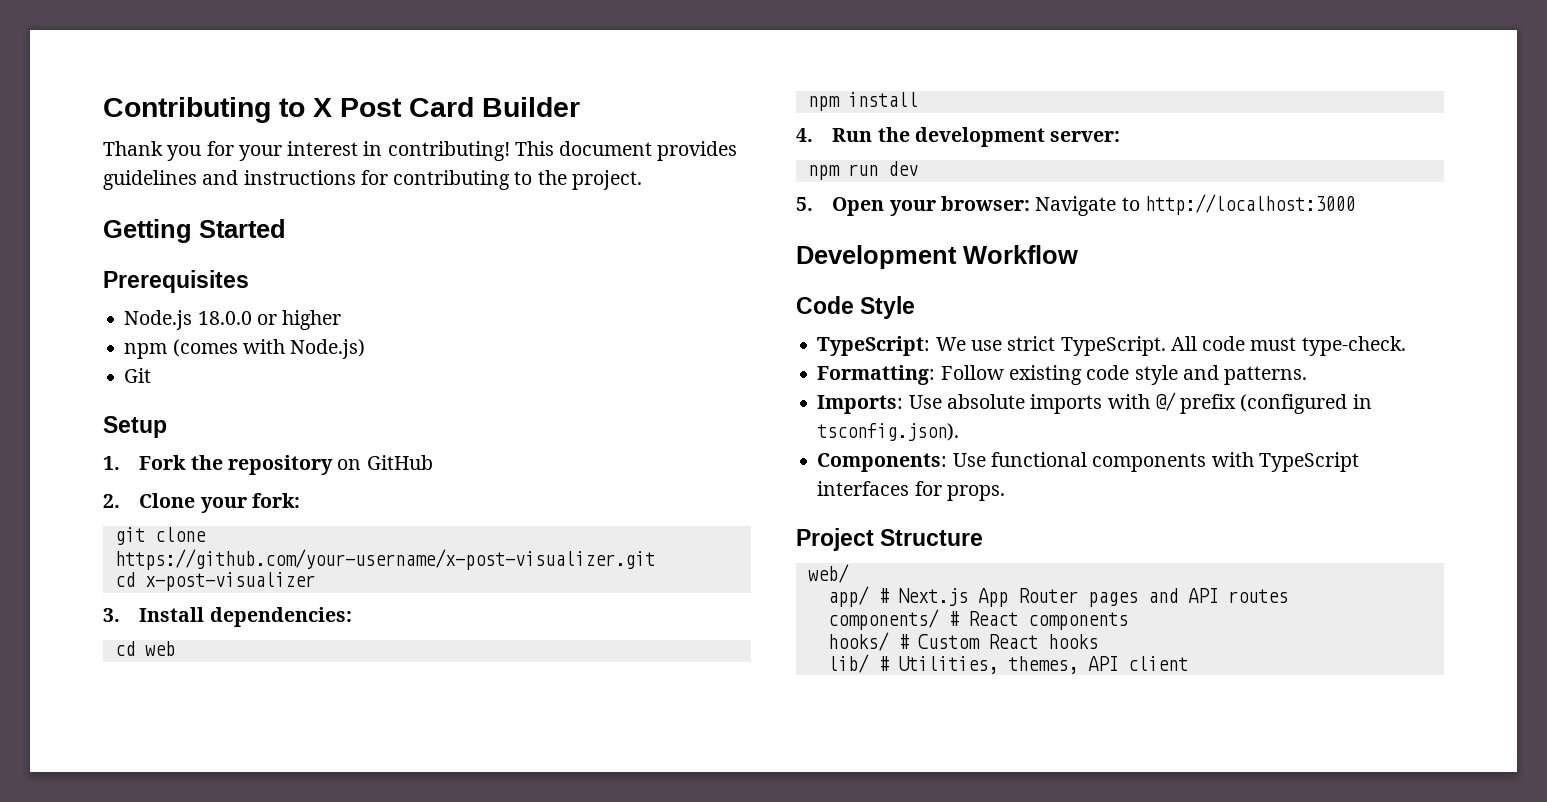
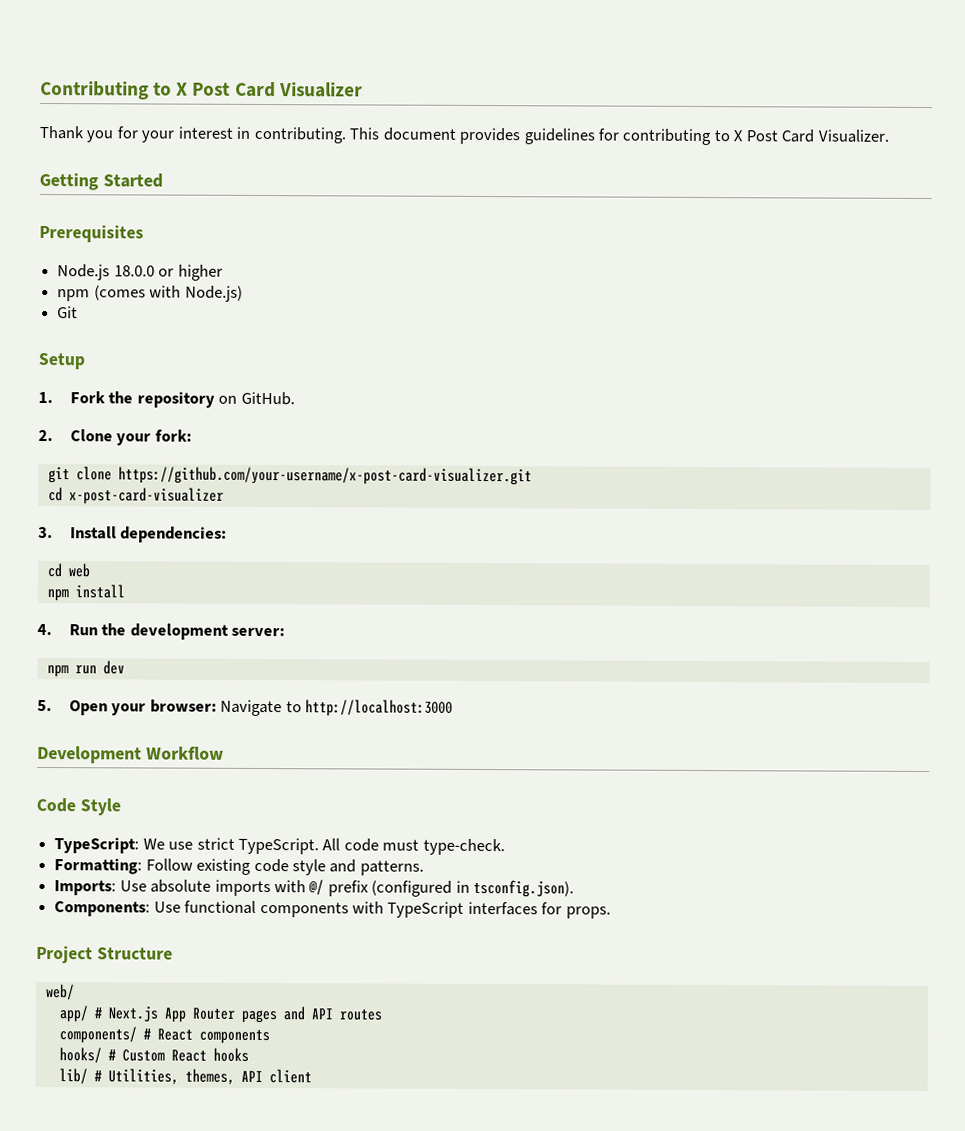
[482,97,580,117] Builder -> [278,82,363,98] Visualizer
[387,141,510,161] contributing! -> [253,126,346,144] contributing.
[202,170,356,185] and instructions -> (595, 136) none
[537,170,642,190] the project. -> [733,129,889,143] X Post Card Visualizer.
[366,455,433,470] GitHub -> [240,391,295,406] GitHub.
[114,549,655,570] [114,572,315,591] https://github.com/your-username/x-post-visualizer.git // cd x-post-visualizer -> [117,466,532,486] [47,487,224,505] https://github.com/your-username/x-post-card-visualizer.git // cd x-post-card-visualizer

